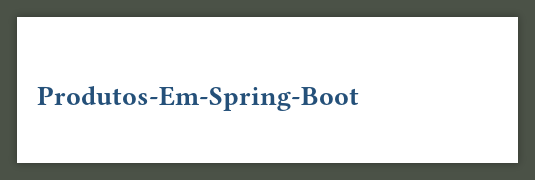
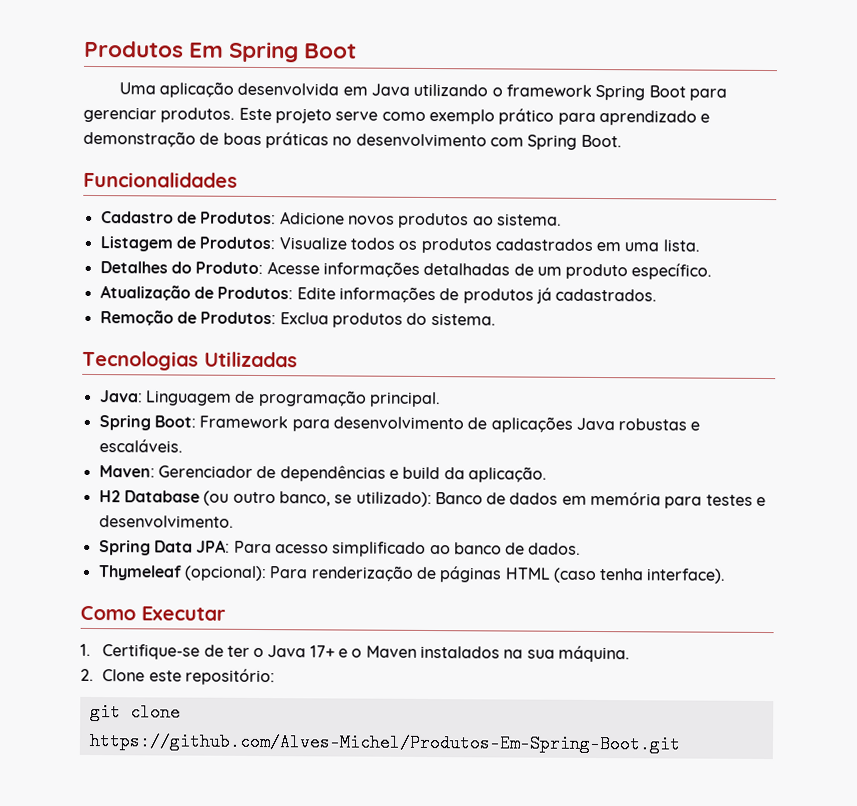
[37,86,359,111] Produtos-Em-Spring-Boot -> [84,40,358,63] [118,81,728,101] [83,106,711,126] [83,130,622,150] [83,171,238,188] [100,211,562,229] [99,236,700,254] [99,261,713,280] [99,285,658,304] [99,310,496,328] [82,350,298,371] [98,389,441,408] [98,415,701,433] [98,439,183,453] [98,465,547,483] [98,490,767,509] [98,515,234,528] [98,539,582,557] [97,565,727,584] [80,605,226,621] [80,643,631,663] [80,668,275,686] [89,702,181,722] [88,731,681,754] Produtos Em Spring Boot // Uma aplicação desenvolvida em Java utilizando o framework Spring Boot para gerenciar produtos. Este projeto serve como exemplo prático para aprendizado e demonstração de boas práticas no desenvolvimento com Spring Boot. // Funcionalidades // Cadastro de Produtos: Adicione novos produtos ao sistema. // Listagem de Produtos: Visualize todos os produtos cadastrados em uma lista. // Detalhes do Produto: Acesse informações detalhadas de um produto específico. // Atualização de Produtos: Edite informações de produtos já cadastrados. // Remoção de Produtos: Exclua produtos do sistema. // Tecnologias Utilizadas // Java: Linguagem de programação principal. // Spring Boot: Framework para desenvolvimento de aplicações Java robustas e escaláveis. // Maven: Gerenciador de dependências e build da aplicação. // H2 Database (ou outro banco, se utilizado): Banco de dados em memória para testes e desenvolvimento. // Spring Data JPA: Para acesso simplificado ao banco de dados. // Thymeleaf (opcional): Para renderização de páginas HTML (caso tenha interface). // Como Executar // 1. Certifique-se de ter o Java 17+ e o Maven instalados na sua máquina. // 2. Clone este repositório: // git clone https://github.com/Alves-Michel/Produtos-Em-Spring-Boot.git

